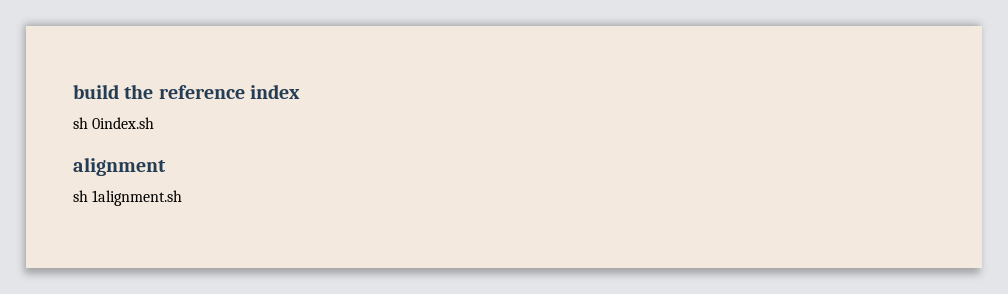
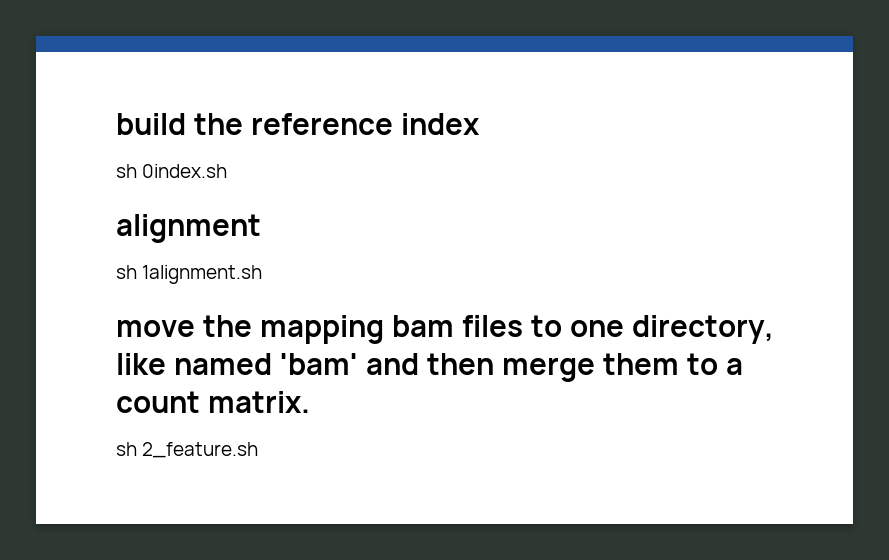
(183, 198) none -> [116,315,774,344] [116,353,743,382] [116,391,310,413] [116,442,259,458] // move the mapping bam files to one directory, like named 'bam' and then merge them to a count matrix. // sh 2_feature.sh

